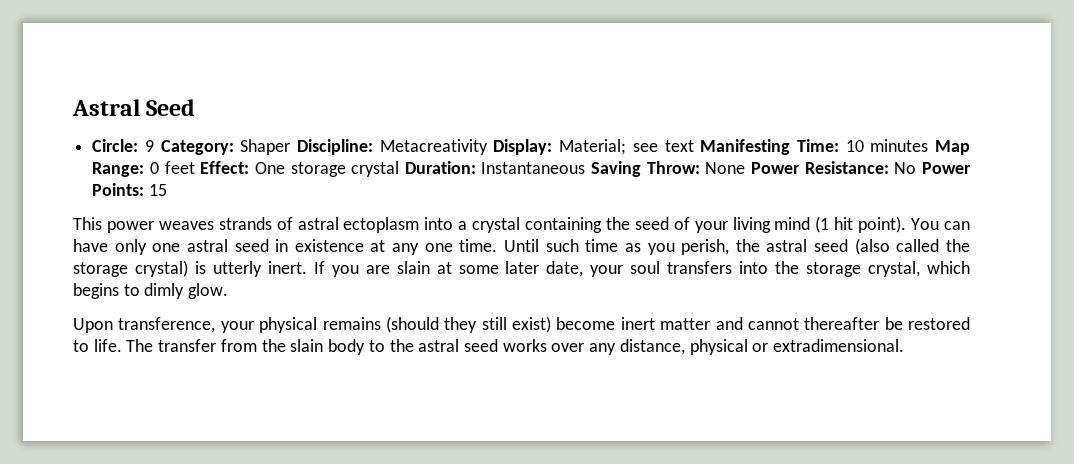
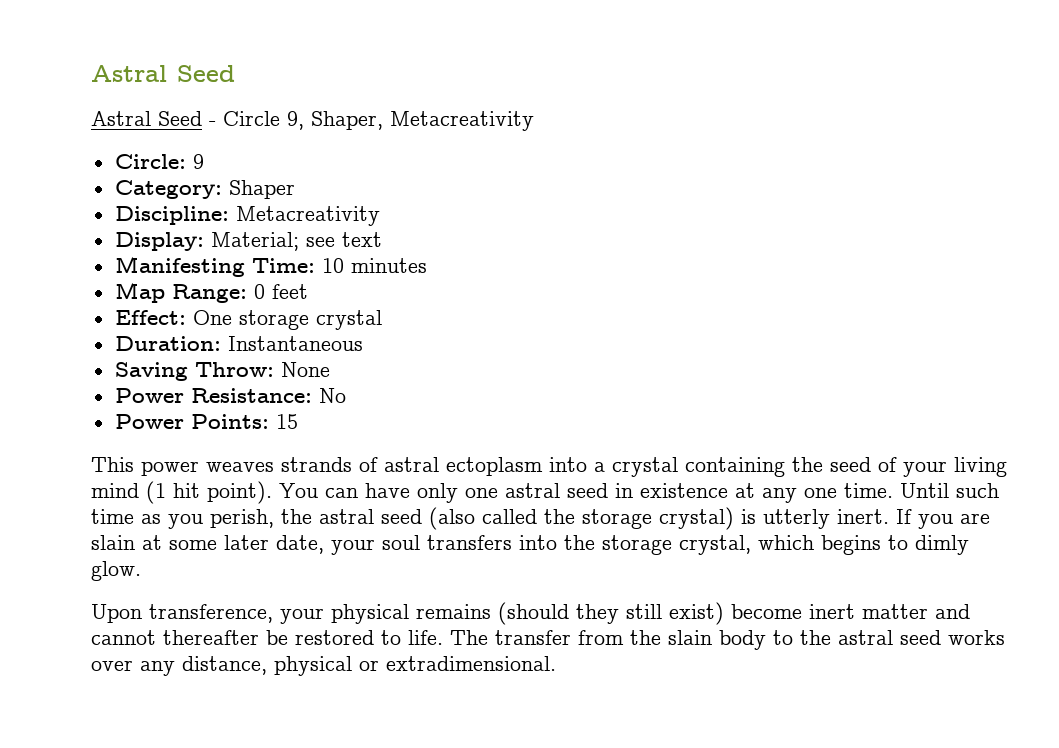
[72,99,196,116] Astral Seed -> [91,65,235,82] [91,111,534,131] Astral Seed // Astral Seed - Circle 9, Shaper, Metacreativity
(154, 146) none -> (204, 161) //
(291, 147) none -> (295, 189) //
(488, 147) none -> (380, 216) //
(694, 146) none -> (382, 239) //
(929, 145) none -> (427, 265) //
(195, 167) none -> (308, 291) //
(400, 169) none -> (382, 320) //
(586, 168) none -> (363, 343) //
(746, 168) none -> (330, 369) //
(917, 168) none -> (346, 395) //

